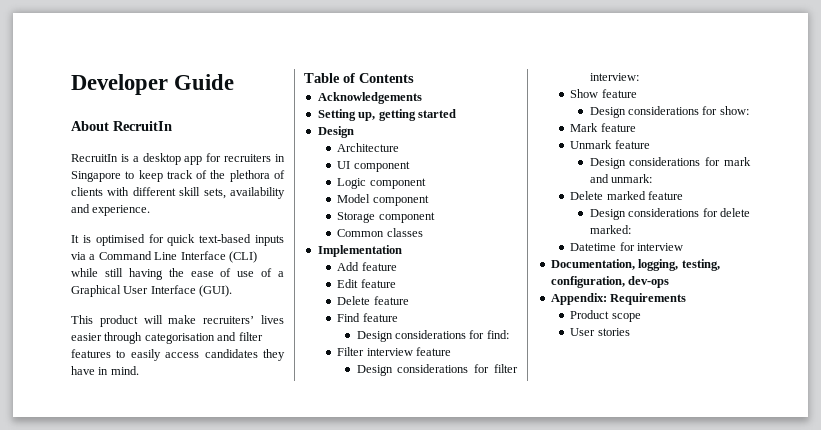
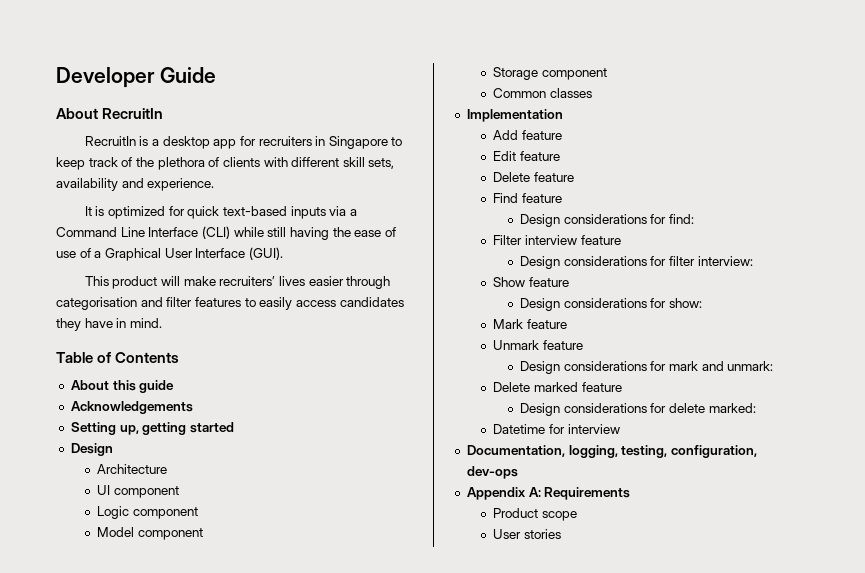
[95,234,145,246] optimised -> [107,206,165,219] optimized
(414, 78) none -> [70,380,175,393] // About this guide
[550,293,607,305] Appendix: -> [466,487,541,500] Appendix A:

